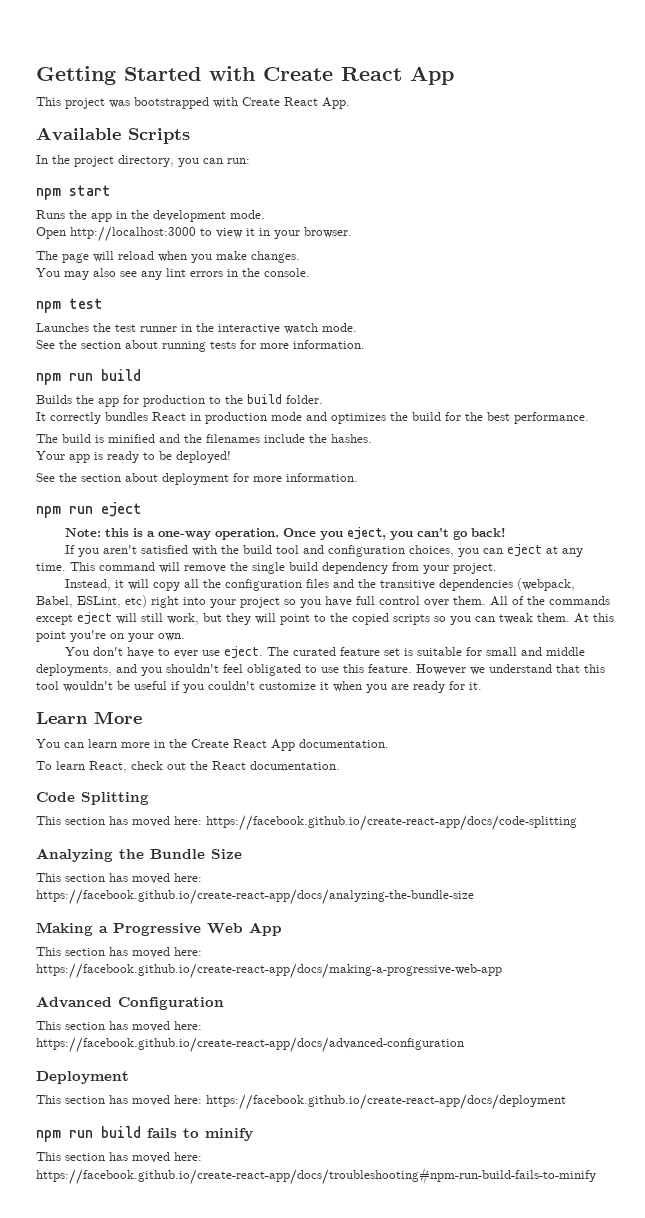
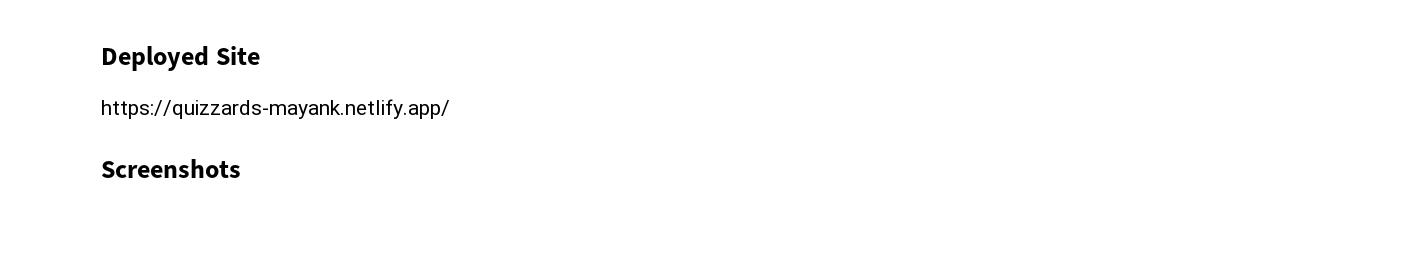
[36,66,454,85] [36,97,350,109] [36,127,190,144] [36,155,250,167] [36,185,111,200] [36,210,265,222] [36,226,352,242] [36,251,300,263] [36,268,310,280] [36,298,103,313] [36,323,357,334] [36,340,365,352] [36,369,141,385] [36,394,323,407] [36,412,589,424] [36,434,372,443] [36,451,231,463] [36,473,358,485] [36,502,142,518] [64,527,506,540] [64,544,583,557] [36,562,497,574] [64,578,575,591] [36,595,610,608] [36,612,614,625] [36,630,185,642] [64,646,585,659] [36,664,605,676] [36,681,482,693] [36,711,142,724] [36,739,389,751] [36,761,340,773] [36,792,149,805] [36,815,577,831] [36,848,242,862] [36,873,202,884] [36,889,474,905] [36,922,282,936] [36,947,202,958] [36,963,502,979] [36,996,224,1010] [36,1021,202,1032] [36,1037,464,1053] [36,1071,129,1084] [36,1094,566,1110] [36,1126,253,1142] [36,1152,202,1163] [36,1167,596,1185] Getting Started with Create React App // This project was bootstrapped with Create React App. // Available Scripts // In the project directory, you can run: // npm start // Runs the app in the development mode. // Open http://localhost:3000 to view it in your browser. // The page will reload when you make changes. // You may also see any lint errors in the console. // npm test // Launches the test runner in the interactive watch mode. // See the section about running tests for more information. // npm run build // Builds the app for production to the build folder. // It correctly bundles React in production mode and optimizes the build for the best performance. // The build is minified and the filenames include the hashes. // Your app is ready to be deployed! // See the section about deployment for more information. // npm run eject // Note: this is a one-way operation. Once you eject, you can't go back! // If you aren't satisfied with the build tool and configuration choices, you can eject at any time. This command will remove the single build dependency from your project. // Instead, it will copy all the configuration files and the transitive dependencies (webpack, Babel, ESLint, etc) right into your project so you have full control over them. All of the commands except eject will still work, but they will point to the copied scripts so you can tweak them. At this point you're on your own. // You don't have to ever use eject. The curated feature set is suitable for small and middle deployments, and you shouldn't feel obligated to use this feature. However we understand that this tool wouldn't be useful if you couldn't customize it when you are ready for it. // Learn More // You can learn more in the Create React App documentation. // To learn React, check out the React documentation. // Code Splitting // This section has moved here: https://facebook.github.io/create-react-app/docs/code-splitting // Analyzing the Bundle Size // This section has moved here: https://facebook.github.io/create-react-app/docs/analyzing-the-bundle-size // Making a Progressive Web App // This section has moved here: https://facebook.github.io/create-react-app/docs/making-a-progressive-web-app // Advanced Configuration // This section has moved here: https://facebook.github.io/create-react-app/docs/advanced-configuration // Deployment // This section has moved here: https://facebook.github.io/create-react-app/docs/deployment // npm run build fails to minify // This section has moved here: https://facebook.github.io/create-react-app/docs/troubleshooting#npm-run-build-fails-to-minify -> [101,46,261,71] [101,99,450,119] [101,159,241,178] Deployed Site // https://quizzards-mayank.netlify.app/ // Screenshots

